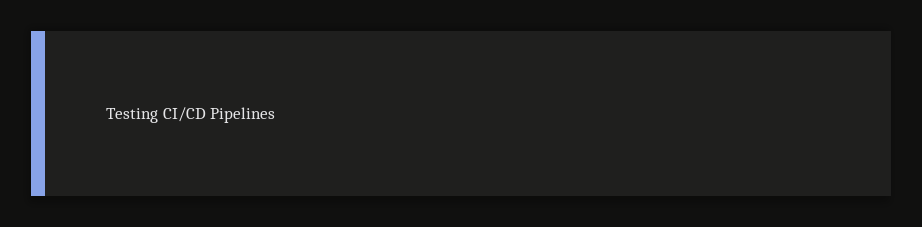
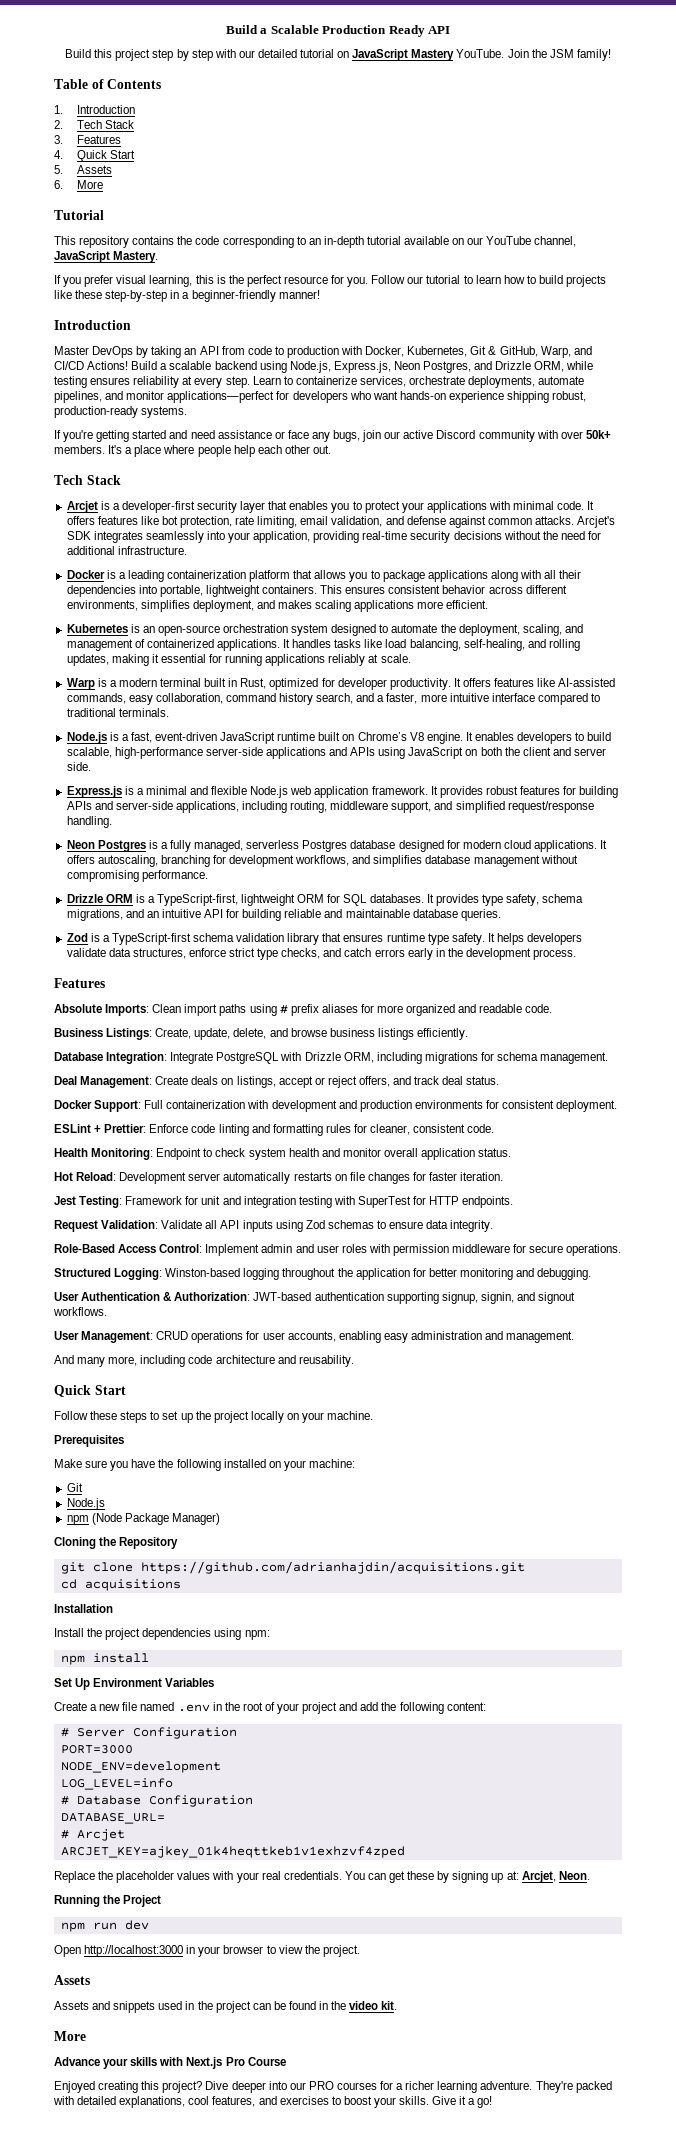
[106,107,276,123] Testing CI/CD Pipelines -> [225,25,451,37] [65,49,611,61] [54,79,162,89] [54,105,135,114] [54,120,134,129] [54,135,121,144] [54,150,135,162] [54,165,112,174] [54,180,103,189] [54,210,104,220] [54,236,577,248] [54,251,159,263] [54,275,607,287] [54,290,320,302] [54,320,131,330] [54,346,592,358] [54,361,594,373] [54,376,585,388] [54,391,587,403] [54,406,188,418] [54,430,611,442] [54,445,331,457] [54,475,121,485] [66,501,595,513] [66,516,616,528] [66,531,602,543] [66,546,187,555] [66,570,582,582] [66,585,567,597] [66,600,489,612] [66,624,583,636] [66,639,580,651] [66,654,411,666] [66,678,616,690] [66,693,601,705] [66,708,169,717] [66,732,612,744] [66,747,607,759] [66,762,91,771] [66,786,619,798] [66,801,594,813] [66,816,112,828] [66,840,608,852] [66,855,578,867] [66,870,208,882] [66,894,584,906] [66,909,501,921] [66,933,583,945] [66,948,577,960] [54,978,105,988] [54,1004,553,1016] [54,1028,468,1040] [54,1052,609,1064] [54,1076,500,1088] [54,1100,618,1112] [54,1124,495,1136] [54,1148,512,1160] [54,1172,504,1184] [54,1196,514,1208] [54,1220,494,1232] [54,1244,622,1256] [54,1268,592,1280] [54,1292,576,1304] [53,1307,107,1316] [54,1331,575,1343] [54,1355,354,1367] [54,1385,126,1397] [54,1411,374,1423] [54,1435,124,1447] [54,1459,355,1471] [66,1483,83,1492] [66,1498,105,1510] [66,1513,220,1525] [54,1537,179,1549] [60,1561,525,1574] [60,1579,181,1591] [54,1604,113,1613] [54,1628,270,1640] [60,1653,149,1665] [54,1678,215,1690] [54,1702,486,1714] [60,1727,237,1739] [60,1745,133,1754] [60,1761,221,1773] [60,1778,173,1790] [60,1795,253,1807] [60,1813,165,1824] [60,1829,125,1841] [60,1846,405,1858] [54,1871,590,1883] [54,1895,162,1907] [60,1920,149,1932] [54,1945,360,1957] [54,1975,90,1985] [54,2001,398,2013] [54,2031,86,2041] [54,2057,286,2069] [54,2081,612,2093] [53,2096,493,2108] Build a Scalable Production Ready API // Build this project step by step with our detailed tutorial on JavaScript Mastery YouTube. Join the JSM family! // Table of Contents // 1. Introduction // 2. Tech Stack // 3. Features // 4. Quick Start // 5. Assets // 6. More // Tutorial // This repository contains the code corresponding to an in-depth tutorial available on our YouTube channel, JavaScript Mastery. // If you prefer visual learning, this is the perfect resource for you. Follow our tutorial to learn how to build projects like these step-by-step in a beginner-friendly manner! // Introduction // Master DevOps by taking an API from code to production with Docker, Kubernetes, Git & GitHub, Warp, and CI/CD Actions! Build a scalable backend using Node.js, Express.js, Neon Postgres, and Drizzle ORM, while testing ensures reliability at every step. Learn to containerize services, orchestrate deployments, automate pipelines, and monitor applications—perfect for developers who want hands-on experience shipping robust, production-ready systems. // If you're getting started and need assistance or face any bugs, join our active Discord community with over 50k+ members. It's a place where people help each other out. // Tech Stack // Arcjet is a developer-first security layer that enables you to protect your applications with minimal code. It offers features like bot protection, rate limiting, email validation, and defense against common attacks. Arcjet's SDK integrates seamlessly into your application, providing real-time security decisions without the need for additional infrastructure. // Docker is a leading containerization platform that allows you to package applications along with all their dependencies into portable, lightweight containers. This ensures consistent behavior across different environments, simplifies deployment, and makes scaling applications more efficient. // Kubernetes is an open-source orchestration system designed to automate the deployment, scaling, and management of containerized applications. It handles tasks like load balancing, self-healing, and rolling updates, making it essential for running applications reliably at scale. // Warp is a modern terminal built in Rust, optimized for developer productivity. It offers features like AI-assisted commands, easy collaboration, command history search, and a faster, more intuitive interface compared to traditional terminals. // Node.js is a fast, event-driven JavaScript runtime built on Chrome’s V8 engine. It enables developers to build scalable, high-performance server-side applications and APIs using JavaScript on both the client and server side. // Express.js is a minimal and flexible Node.js web application framework. It provides robust features for building APIs and server-side applications, including routing, middleware support, and simplified request/response handling. // Neon Postgres is a fully managed, serverless Postgres database designed for modern cloud applications. It offers autoscaling, branching for development workflows, and simplifies database management without compromising performance. // Drizzle ORM is a TypeScript-first, lightweight ORM for SQL databases. It provides type safety, schema migrations, and an intuitive API for building reliable and maintainable database queries. // Zod is a TypeScript-first schema validation library that ensures runtime type safety. It helps developers validate data structures, enforce strict type checks, and catch errors early in the development process. // Features // Absolute Imports: Clean import paths using # prefix aliases for more organized and readable code. // Business Listings: Create, update, delete, and browse business listings efficiently. // Database Integration: Integrate PostgreSQL with Drizzle ORM, including migrations for schema management. // Deal Management: Create deals on listings, accept or reject offers, and track deal status. // Docker Support: Full containerization with development and production environments for consistent deployment. // ESLint + Prettier: Enforce code linting and formatting rules for cleaner, consistent code. // Health Monitoring: Endpoint to check system health and monitor overall application status. // Hot Reload: Development server automatically restarts on file changes for faster iteration. // Jest Testing: Framework for unit and integration testing with SuperTest for HTTP endpoints. // Request Validation: Validate all API inputs using Zod schemas to ensure data integrity. // Role-Based Access Control: Implement admin and user roles with permission middleware for secure operations. // Structured Logging: Winston-based logging throughout the application for better monitoring and debugging. // User Authentication & Authorization: JWT-based authentication supporting signup, signin, and signout workflows. // User Management: CRUD operations for user accounts, enabling easy administration and management. // And many more, including code architecture and reusability. // Quick Start // Follow these steps to set up the project locally on your machine. // Prerequisites // Make sure you have the following installed on your machine: // Git // Node.js // npm (Node Package Manager) // Cloning the Repository // git clone https://github.com/adrianhajdin/acquisitions.git // cd acquisitions // Installation // Install the project dependencies using npm: // npm install // Set Up Environment Variables // Create a new file named .env in the root of your project and add the following content: // # Server Configuration // PORT=3000 // NODE_ENV=development // LOG_LEVEL=info // # Database Configuration // DATABASE_URL= // # Arcjet // ARCJET_KEY=ajkey_01k4heqttkeb1v1exhzvf4zped // Replace the placeholder values with your real credentials. You can get these by signing up at: Arcjet, Neon. // Running the Project // npm run dev // Open http://localhost:3000 in your browser to view the project. // Assets // Assets and snippets used in the project can be found in the video kit. // More // Advance your skills with Next.js Pro Course // Enjoyed creating this project? Dive deeper into our PRO courses for a richer learning adventure. They're packed with detailed explanations, cool features, and exercises to boost your skills. Give it a go!

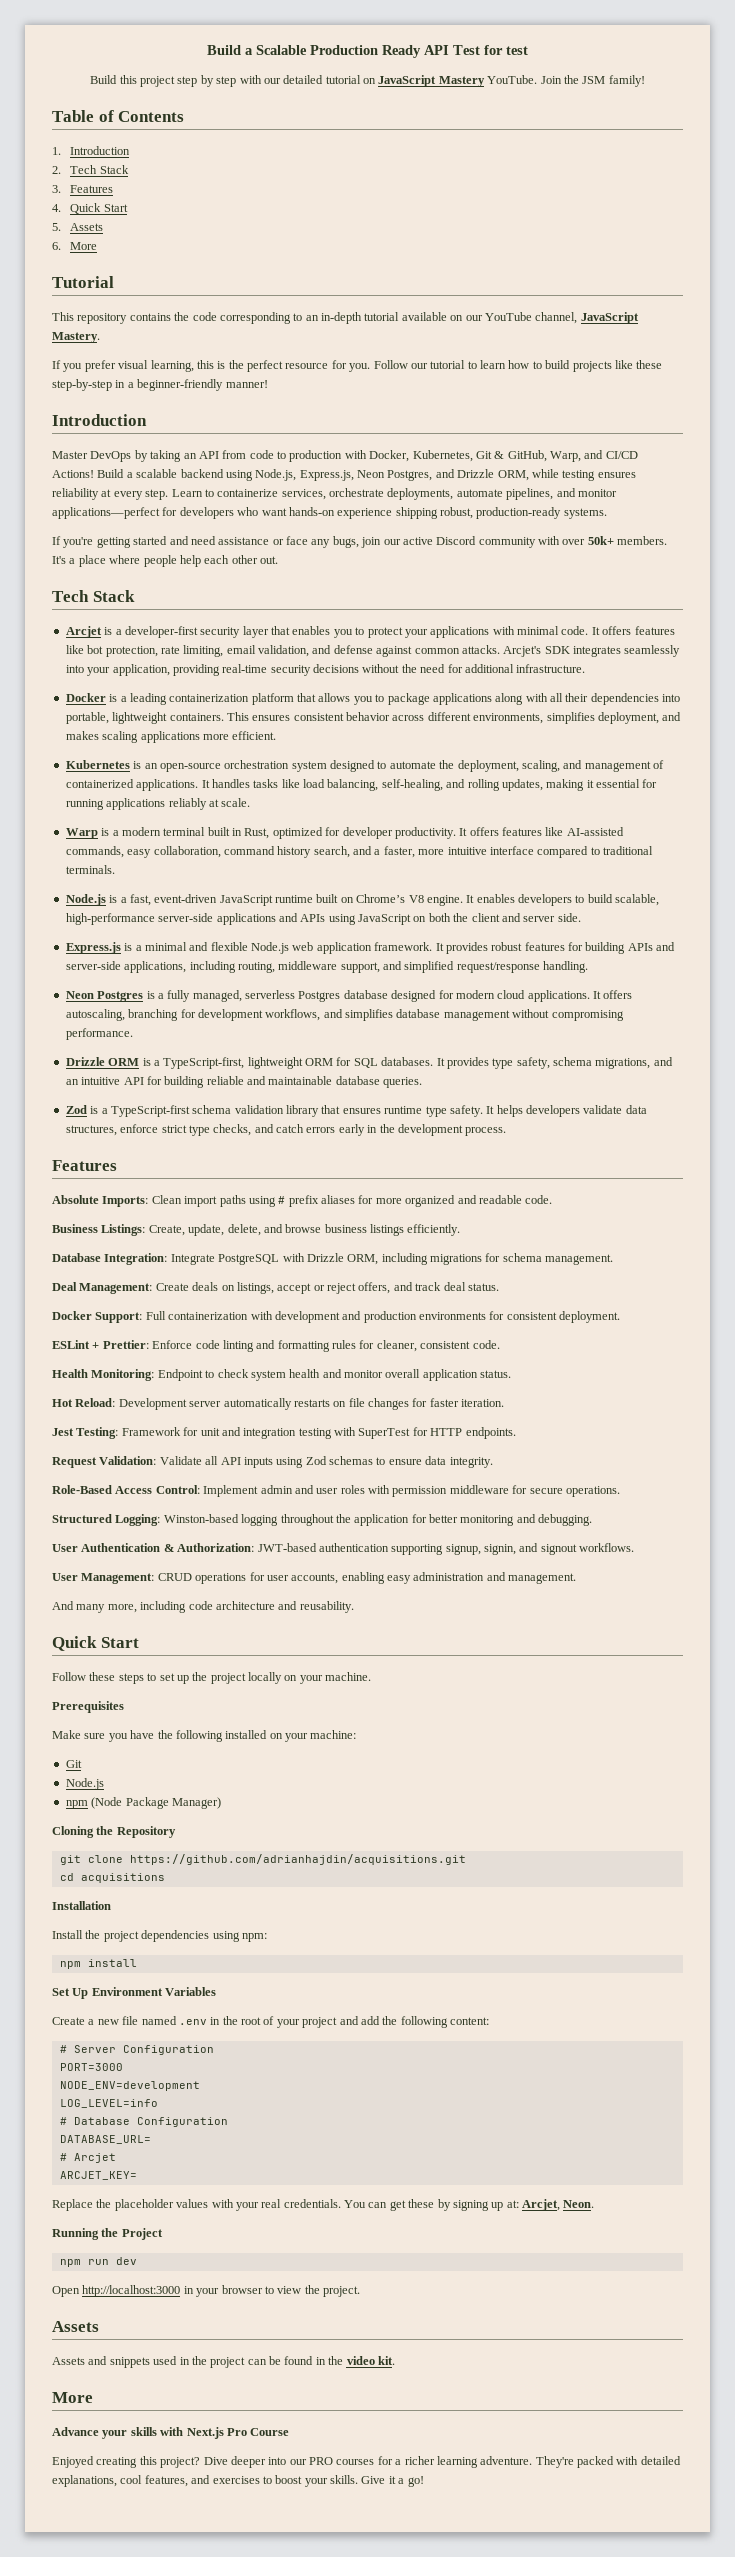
(451, 30) none -> [453,45,528,55] Test for test
[60,1846,405,1858] ARCJET_KEY=ajkey_01k4heqttkeb1v1exhzvf4zped -> [59,2171,137,2180] ARCJET_KEY=

